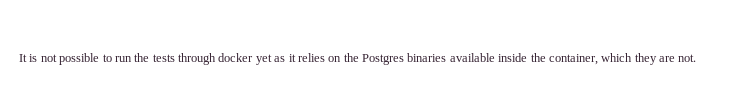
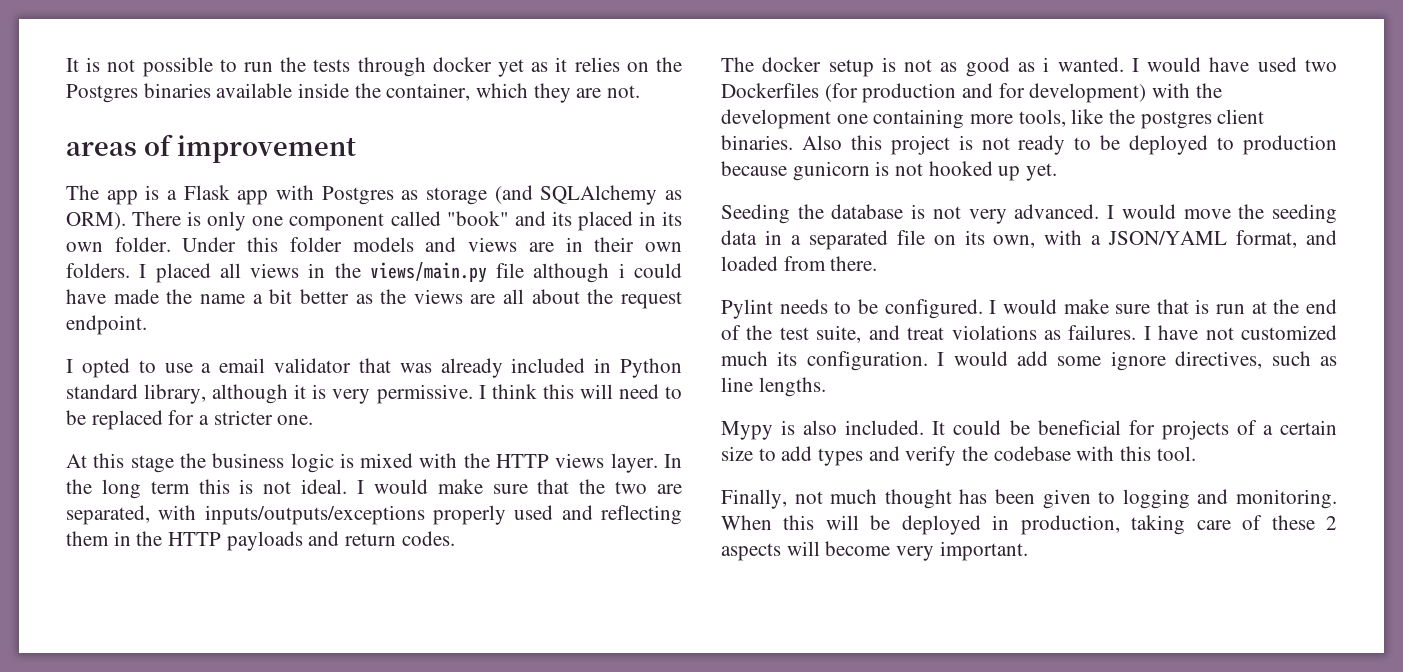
(697, 58) none -> [66,134,356,163] [66,185,682,205] [66,211,682,231] [66,237,683,252] [66,262,682,283] [66,289,682,309] [66,315,147,335] [66,358,682,378] [66,384,682,404] [66,410,314,430] [66,453,682,473] [66,479,682,499] [66,505,682,525] [66,531,455,551] [721,57,1337,77] [721,83,1222,103] [721,109,1265,129] [721,135,1337,155] [721,161,1058,181] [721,204,1337,224] [721,230,1337,250] [721,256,878,271] [721,299,1337,319] [721,325,1337,343] [721,351,1337,371] [721,377,826,397] [721,420,1337,440] [721,446,1196,466] [721,489,1337,509] [721,515,1337,535] [721,541,1028,561] // areas of improvement // The app is a Flask app with Postgres as storage (and SQLAlchemy as ORM). There is only one component called "book" and its placed in its own folder. Under this folder models and views are in their own folders. I placed all views in the views/main.py file although i could have made the name a bit better as the views are all about the request endpoint. // I opted to use a email validator that was already included in Python standard library, although it is very permissive. I think this will need to be replaced for a stricter one. // At this stage the business logic is mixed with the HTTP views layer. In the long term this is not ideal. I would make sure that the two are separated, with inputs/outputs/exceptions properly used and reflecting them in the HTTP payloads and return codes. // The docker setup is not as good as i wanted. I would have used two Dockerfiles (for production and for development) with the development one containing more tools, like the postgres client binaries. Also this project is not ready to be deployed to production because gunicorn is not hooked up yet. // Seeding the database is not very advanced. I would move the seeding data in a separated file on its own, with a JSON/YAML format, and loaded from there. // Pylint needs to be configured. I would make sure that is run at the end of the test suite, and treat violations as failures. I have not customized much its configuration. I would add some ignore directives, such as line lengths. // Mypy is also included. It could be beneficial for projects of a certain size to add types and verify the codebase with this tool. // Finally, not much thought has been given to logging and monitoring. When this will be deployed in production, taking care of these 2 aspects will become very important.

